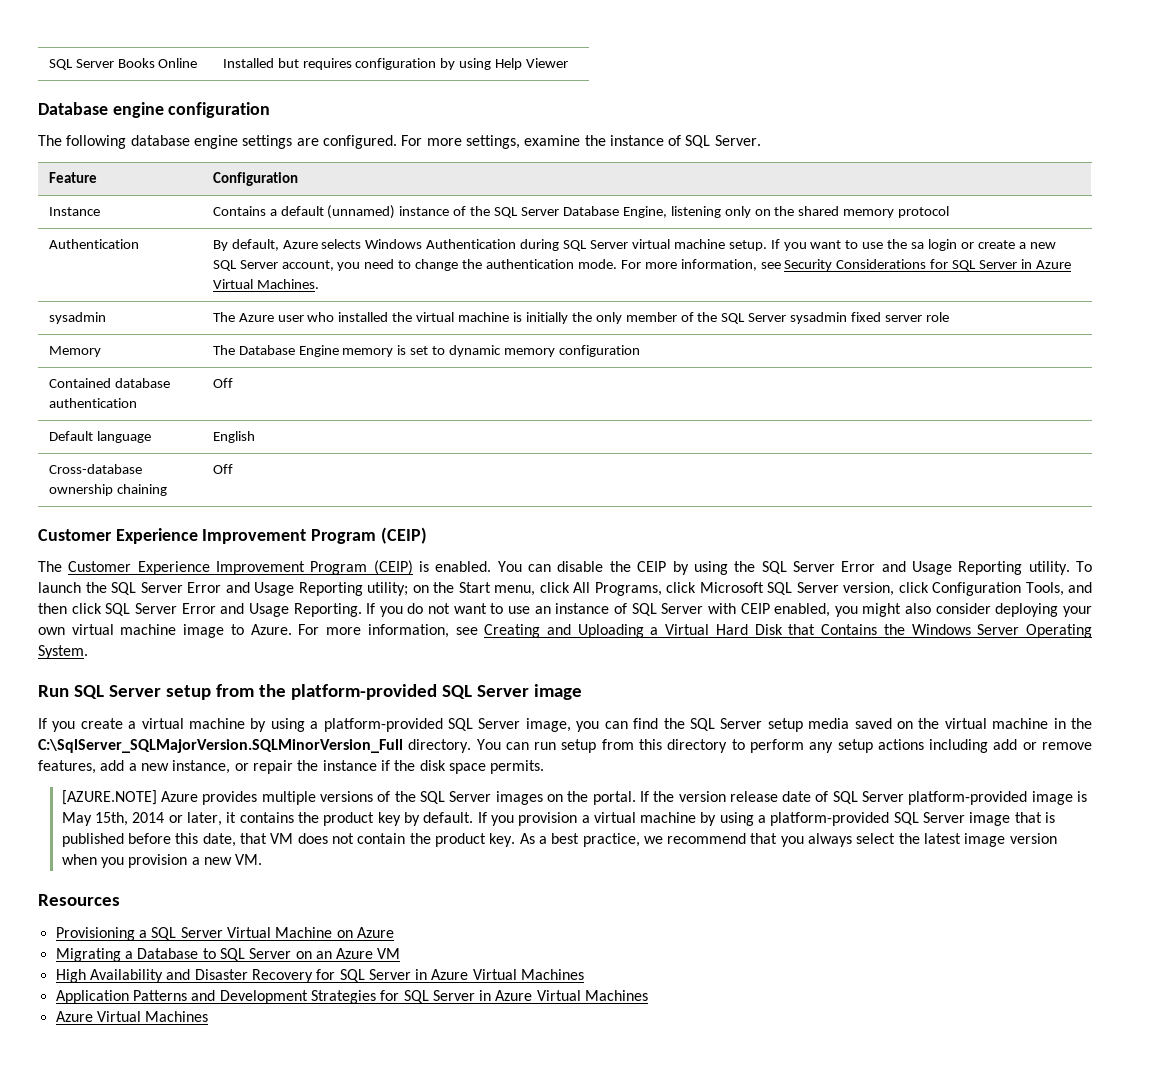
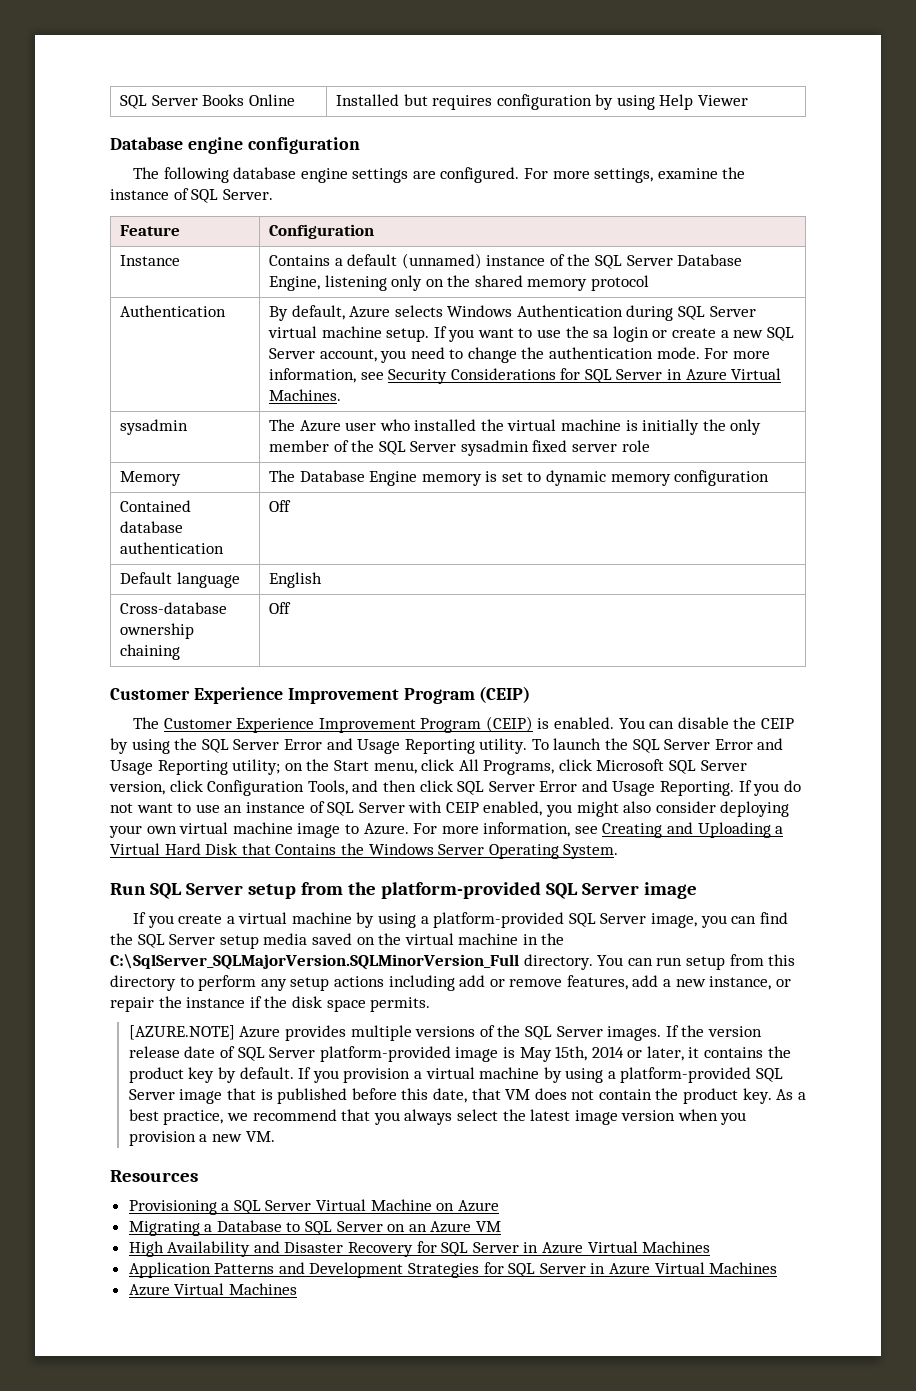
[495,791,636,805] images on the portal. -> [607,1026,662,1041] images.

